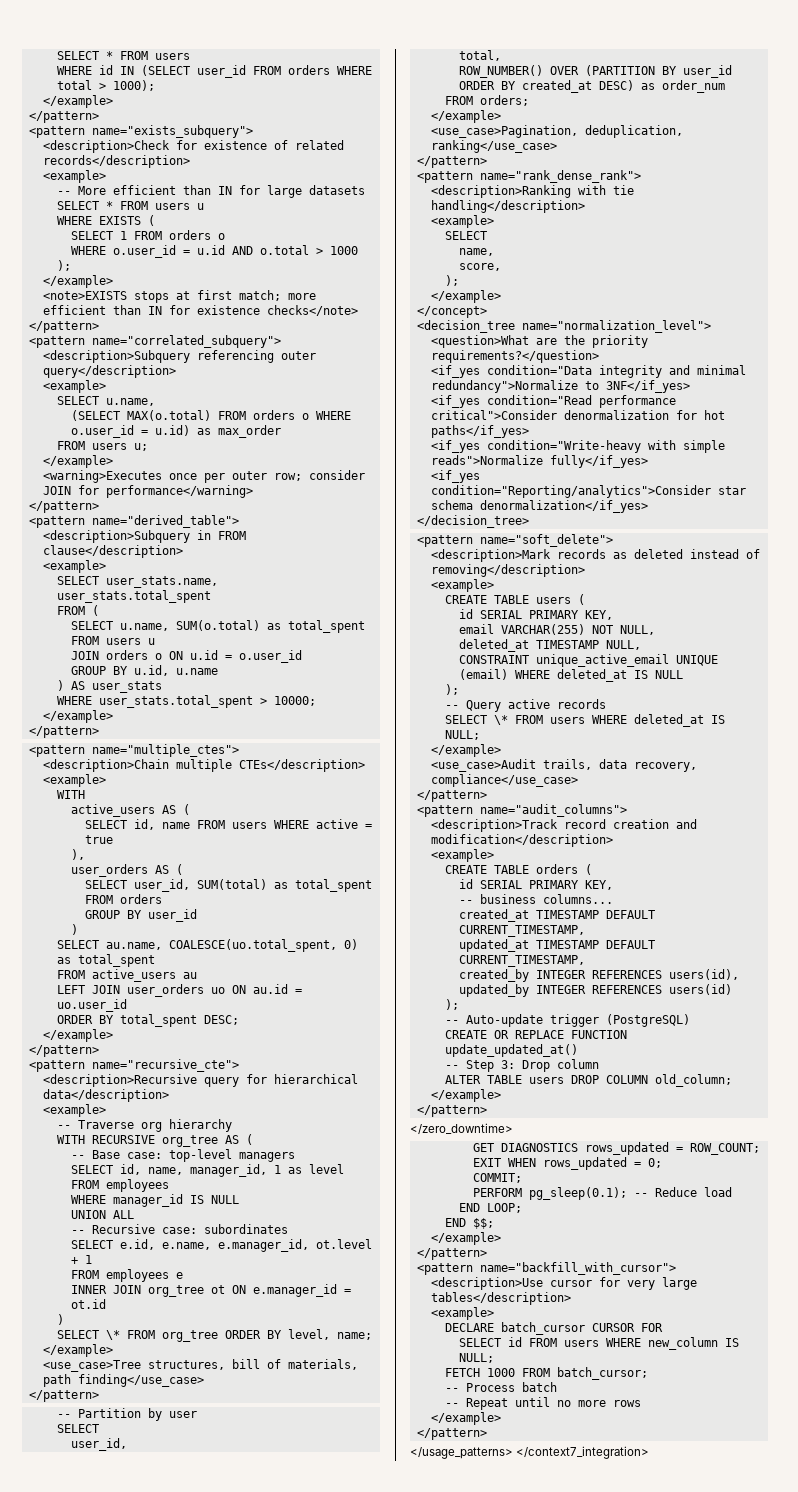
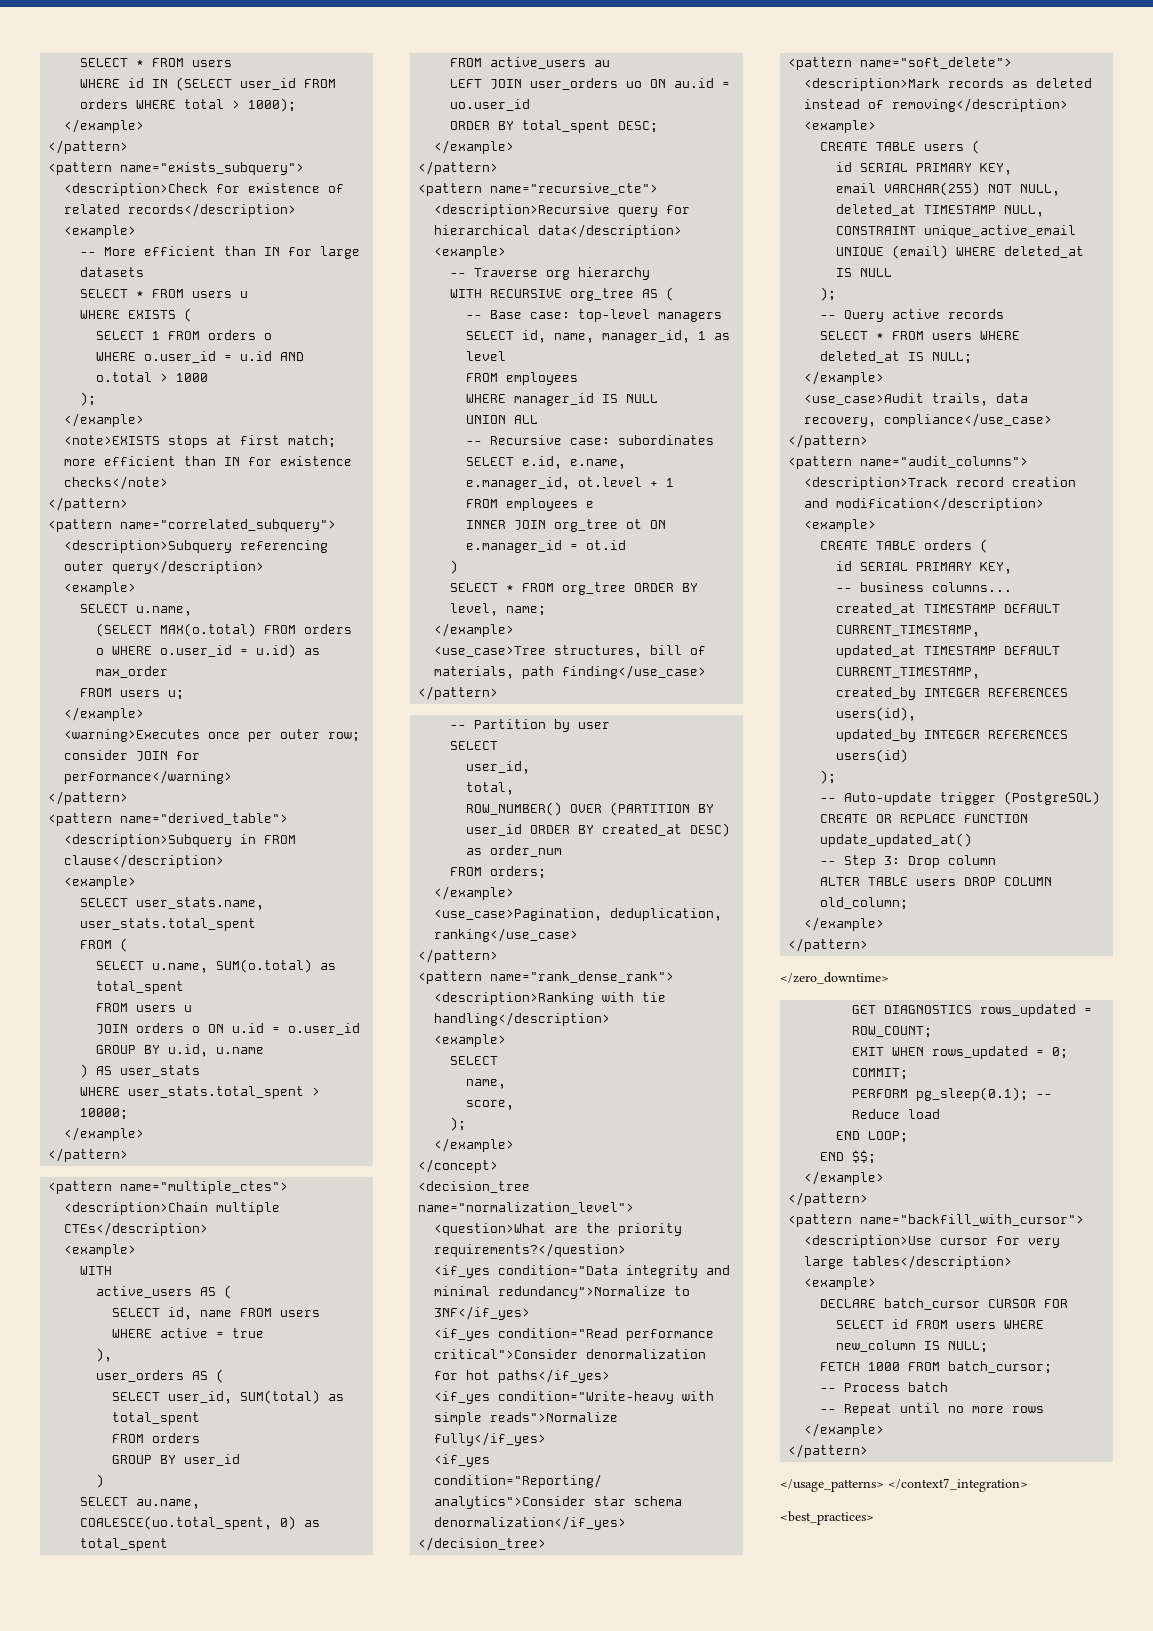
[105,1330,120,1340] \* -> [506,585,515,592] *
[493,715,508,725] \* -> [876,333,885,340] *
(650, 1452) none -> [780,1511,874,1525] // <best_practices>

